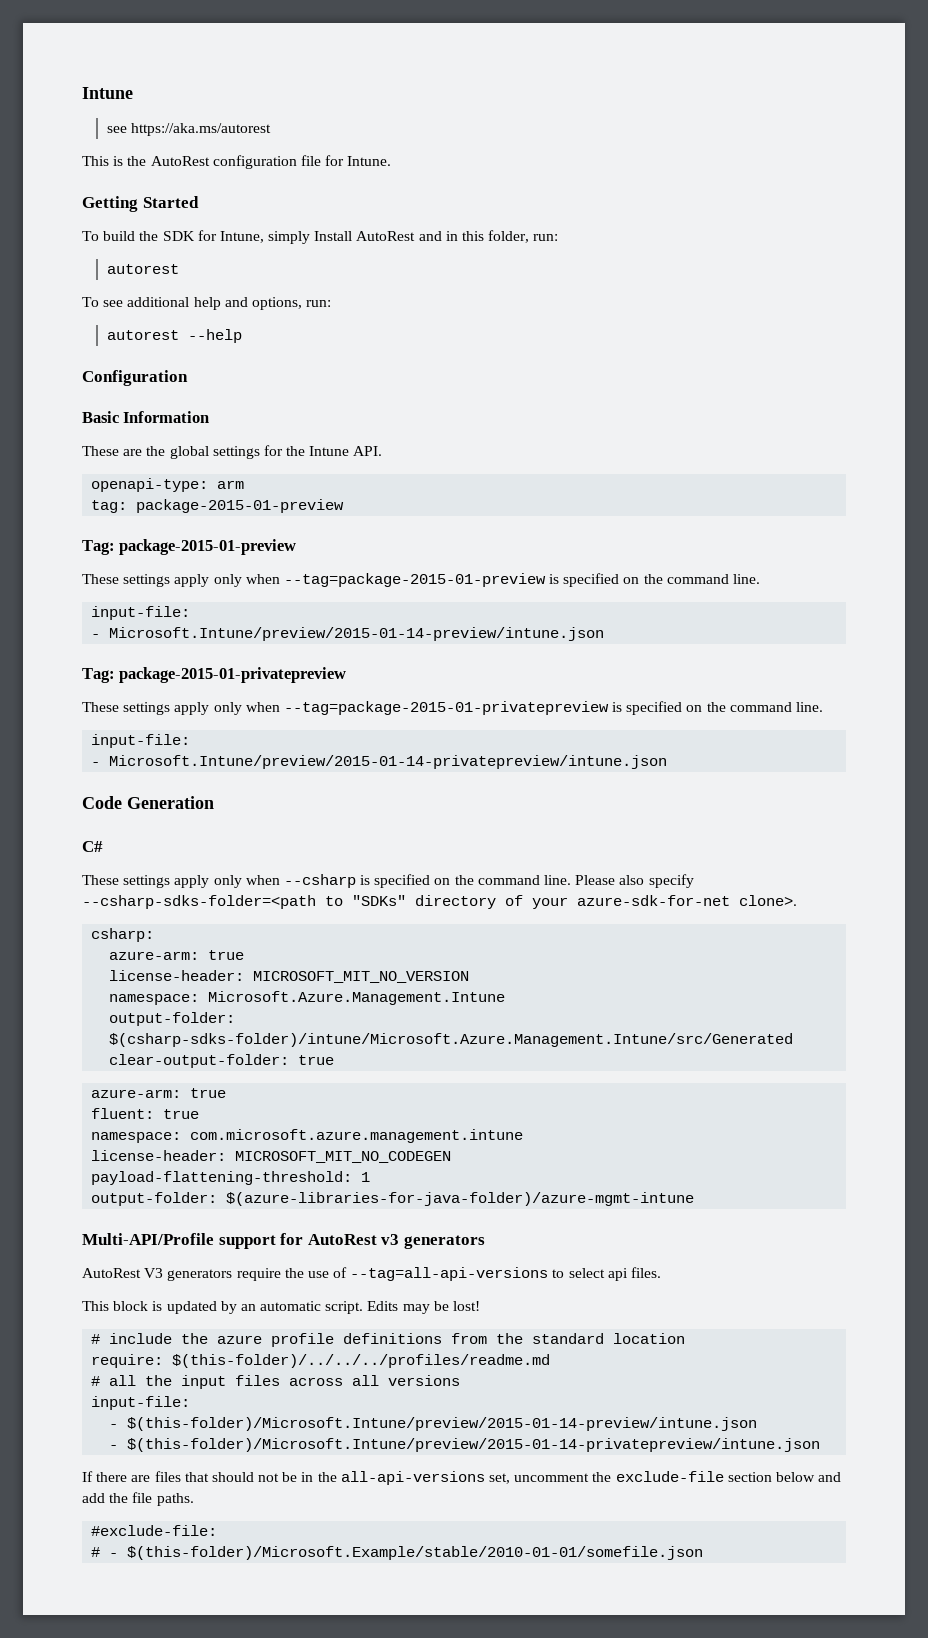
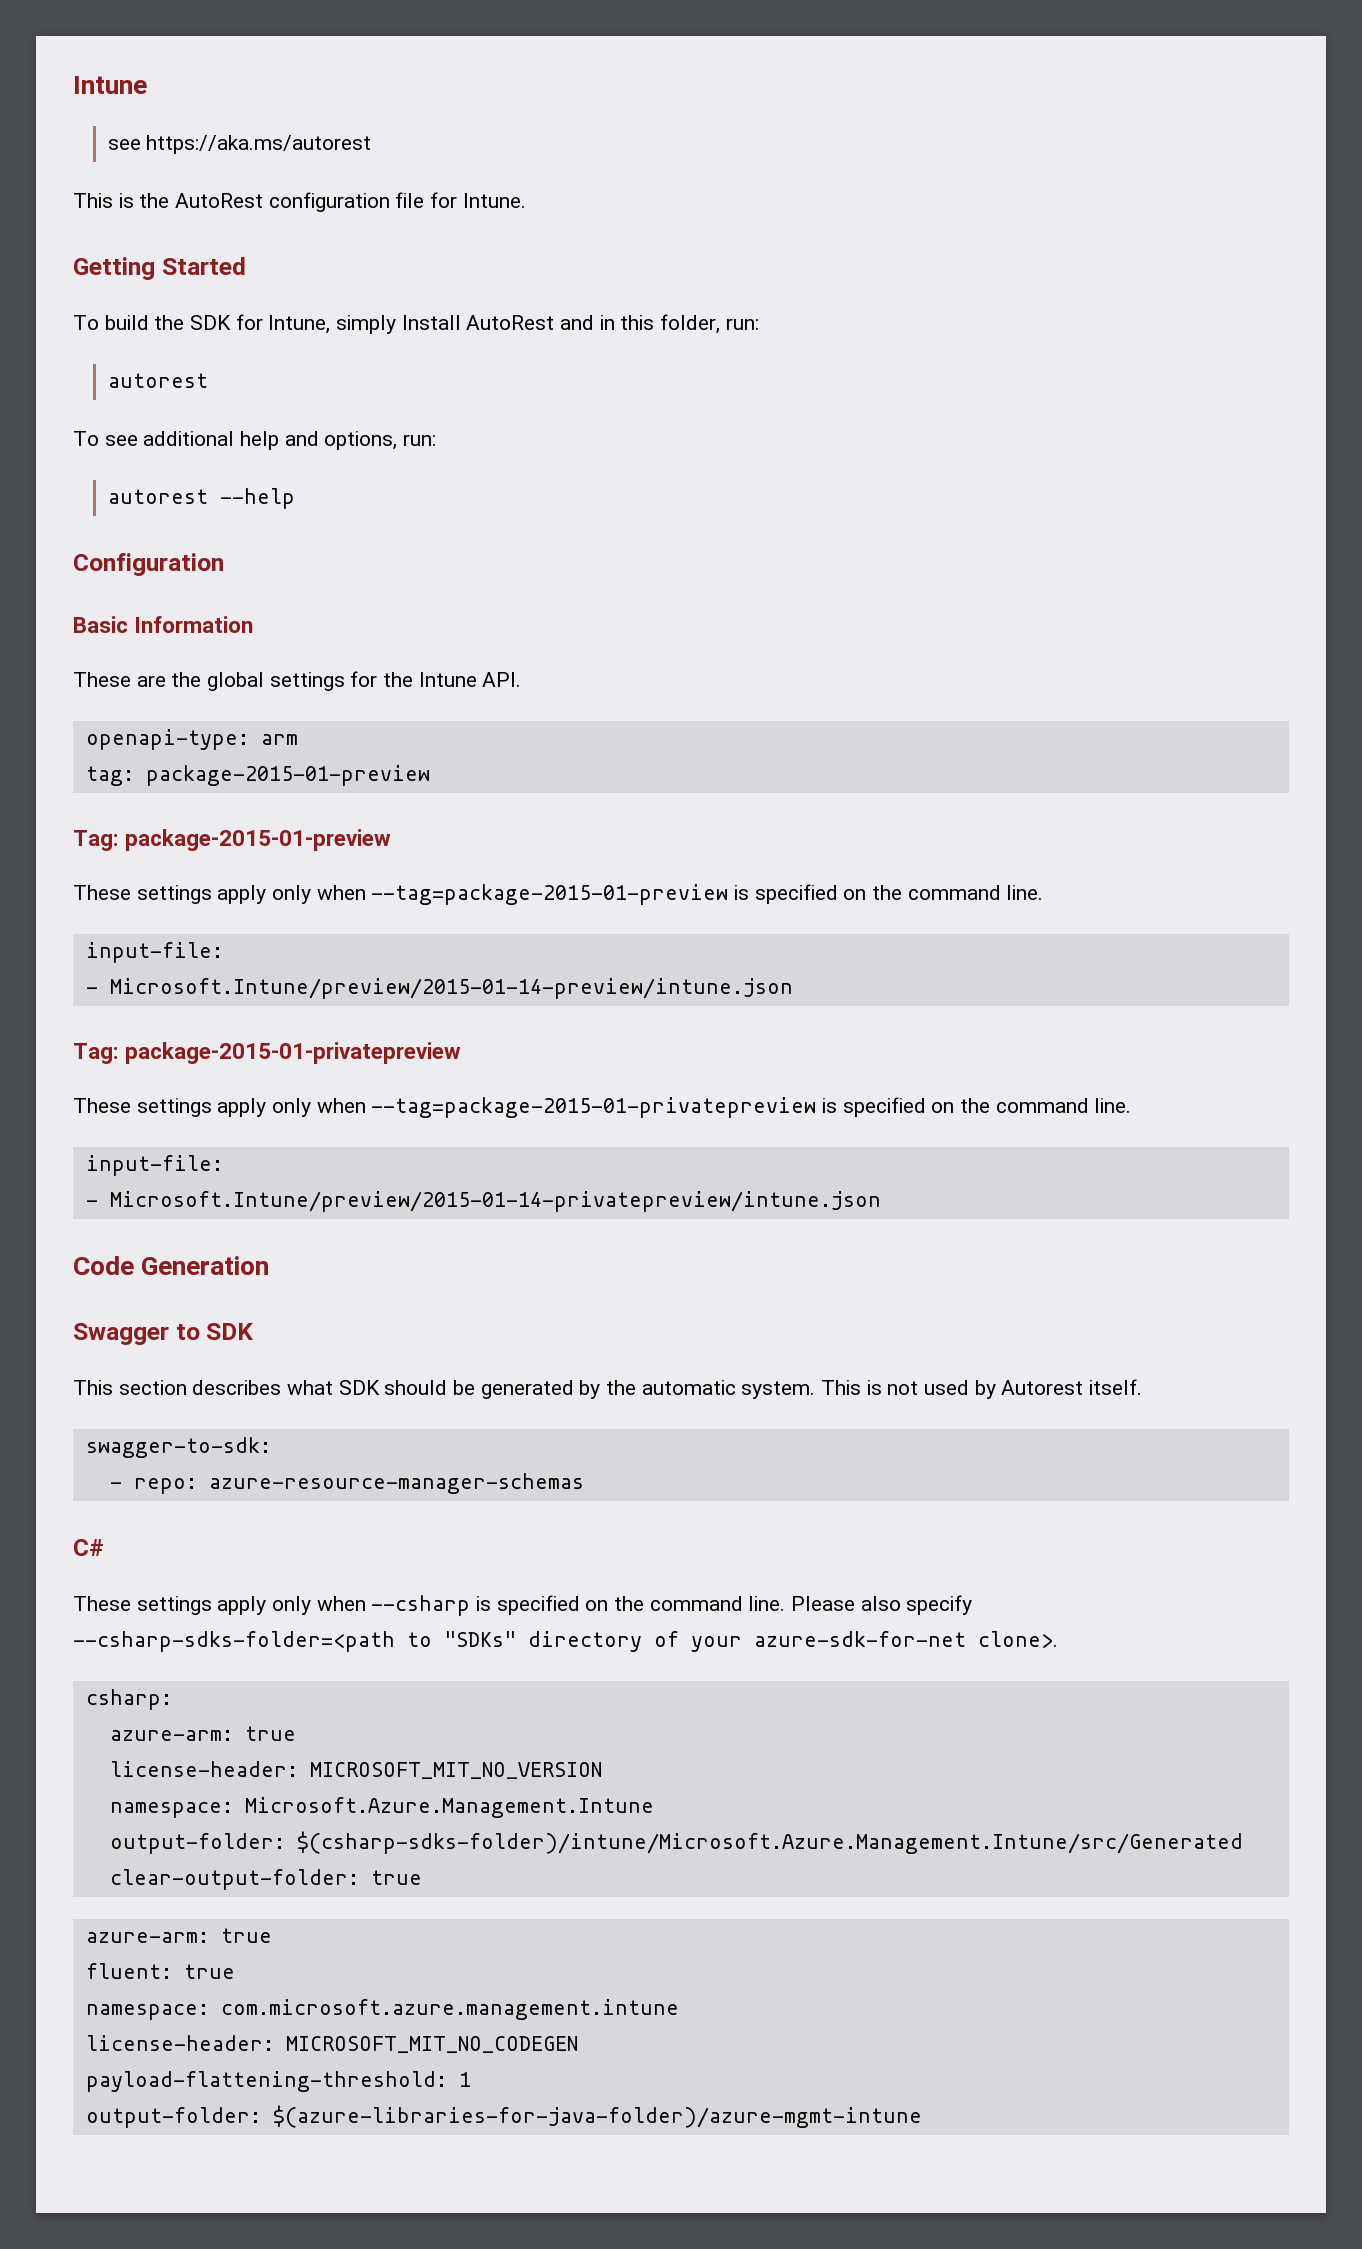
(214, 802) none -> [73,1323,255,1345] [73,1379,1143,1399] [85,1437,271,1458] [109,1473,584,1494] // Swagger to SDK // This section describes what SDK should be generated by the automatic system. This is not used by Autorest itself. // swagger-to-sdk: // - repo: azure-resource-manager-schemas
[82,1233,485,1249] [82,1267,662,1281] [82,1301,481,1314] [91,1333,686,1347] [91,1354,551,1368] [91,1375,461,1389] [91,1396,191,1410] [109,1417,758,1431] [109,1438,821,1452] [82,1471,842,1485] [82,1492,194,1506] [91,1525,218,1536] [91,1546,704,1560] // Multi-API/Profile support for AutoRest v3 generators // AutoRest V3 generators require the use of --tag=all-api-versions to select api files. // This block is updated by an automatic script. Edits may be lost! // # include the azure profile definitions from the standard location // require: $(this-folder)/../../../profiles/readme.md // # all the input files across all versions // input-file: // - $(this-folder)/Microsoft.Intune/preview/2015-01-14-preview/intune.json // - $(this-folder)/Microsoft.Intune/preview/2015-01-14-privatepreview/intune.json // If there are files that should not be in the all-api-versions set, uncomment the exclude-file section below and add the file paths. // #exclude-file: // # - $(this-folder)/Microsoft.Example/stable/2010-01-01/somefile.json -> (922, 2116) none

